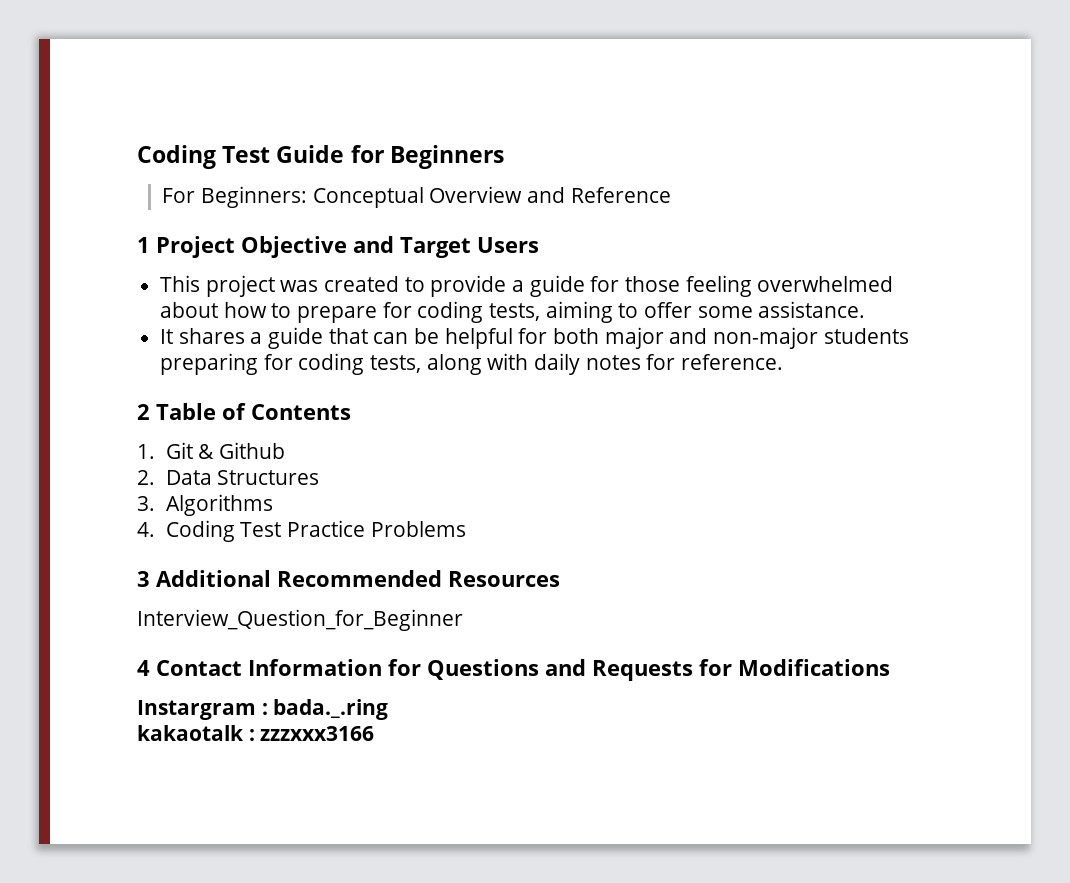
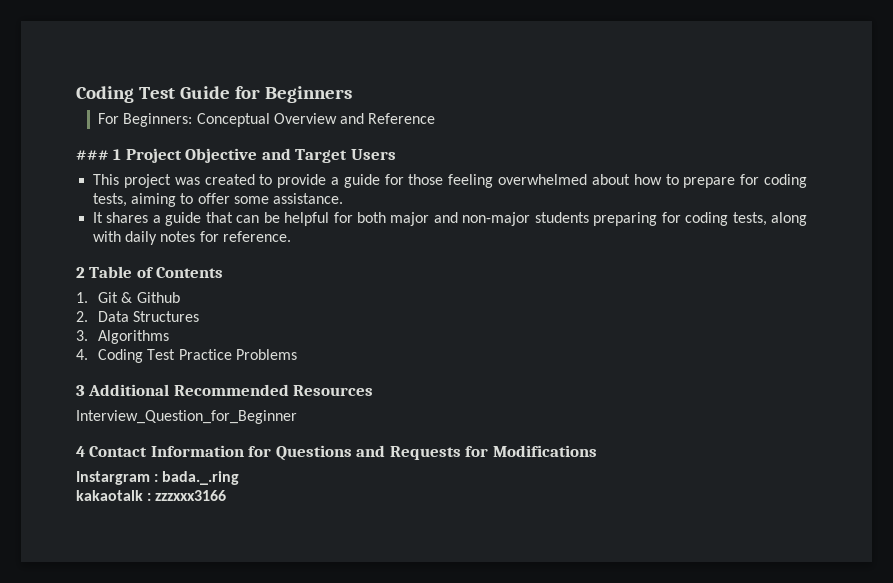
(671, 195) none -> [76,150,109,160] ###

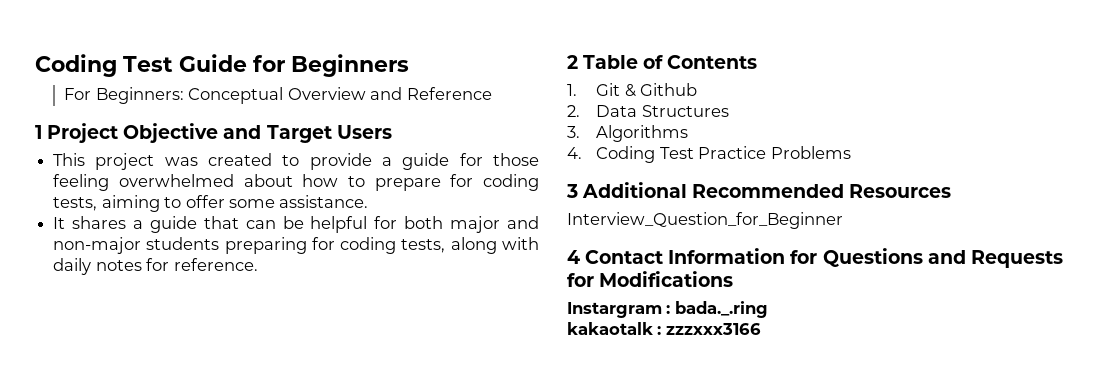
[76,150,109,160] ### -> (492, 93) none

